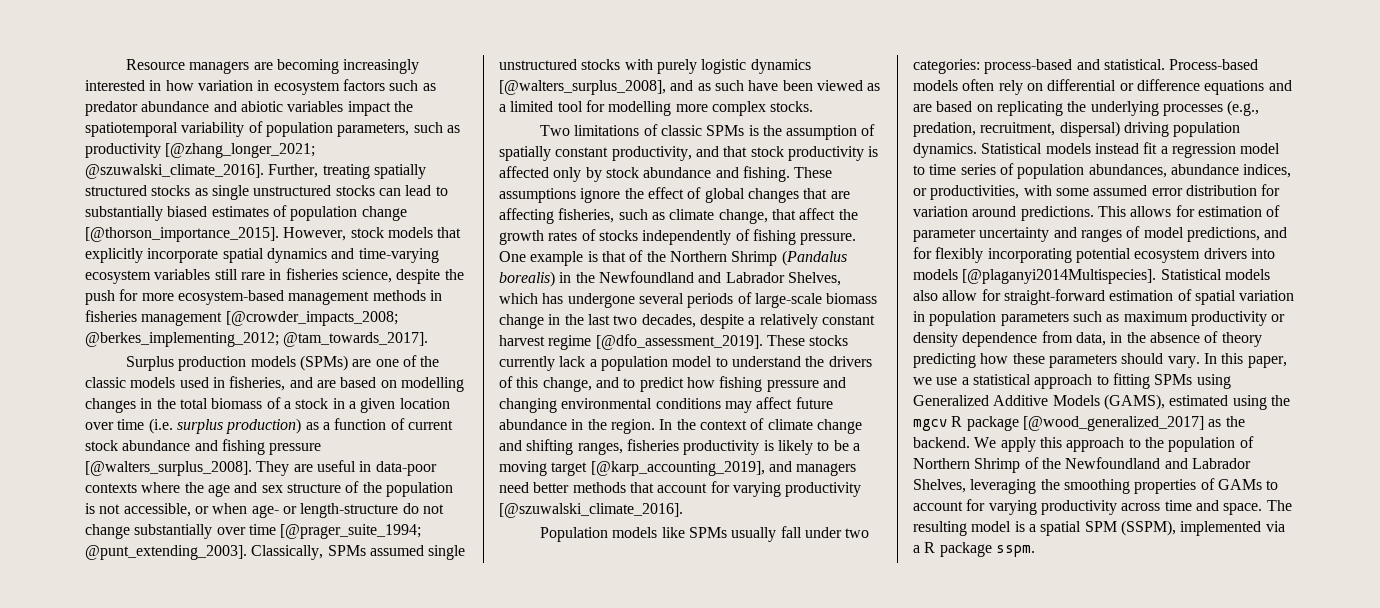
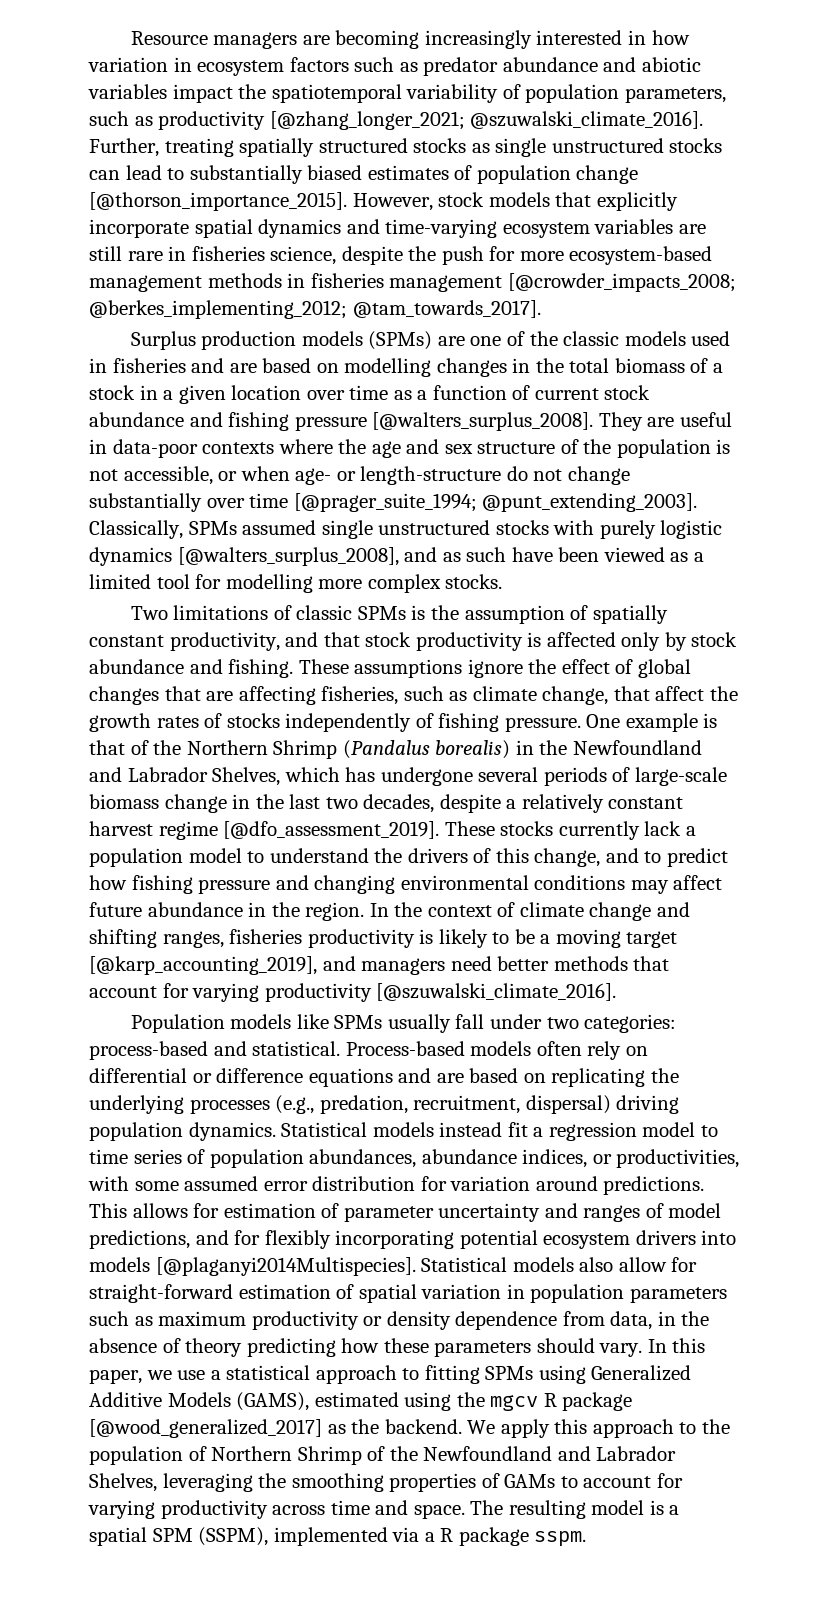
(211, 274) none -> [678,224,706,234] are
[229,376,286,391] fisheries, -> [112,358,186,373] fisheries
[148,418,302,434] (i.e. surplus production) -> (389, 392) none

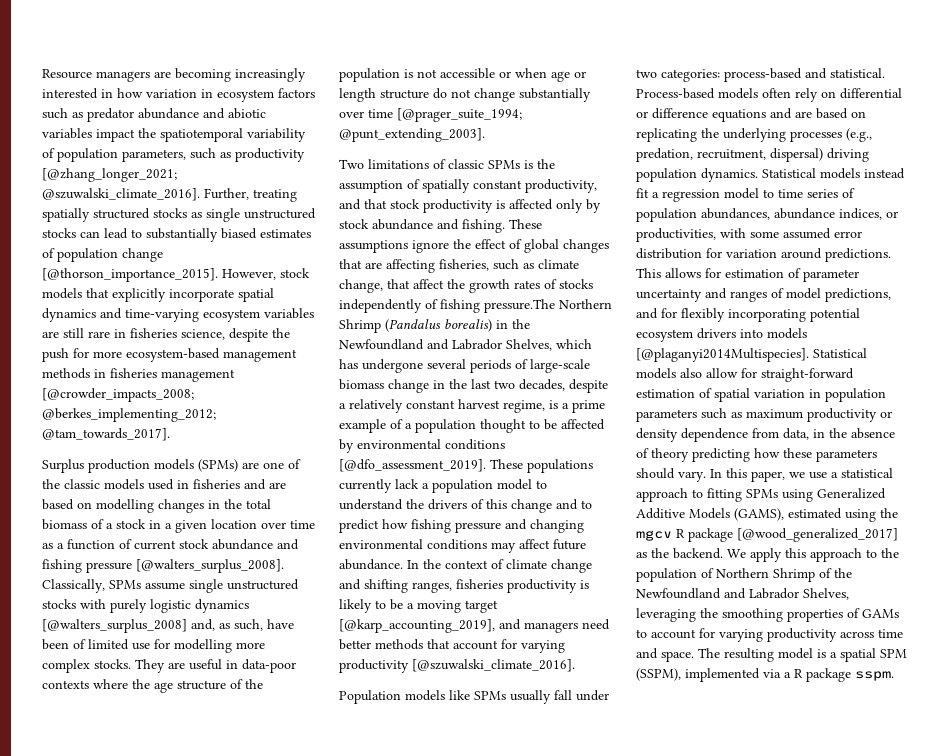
(594, 421) none -> [42,579,299,593] [42,599,249,613] [42,619,294,633] [42,639,265,653] [42,659,131,673] Classically, SPMs assume single unstructured stocks with purely logistic dynamics [@walters_surplus_2008] and, as such, have been of limited use for modelling more complex stocks.
[406,439,473,454] and sex -> (173, 687) none
[123,466,213,485] accessible, -> [440,68,495,79] accessible
[295,466,502,485] age- or length-structure -> [551,71,586,82] [339,88,429,102] age or length structure
[89,520,723,539] [89,547,704,566] [89,574,503,593] Classically, SPMs assumed single unstructured stocks with purely logistic dynamics [@walters_surplus_2008], and as such have been viewed as a limited tool for modelling more complex stocks. -> (485, 135) none
[504,713,718,732] [89,740,182,755] pressure. One example is that of the -> [484,299,555,313] pressure.The
[158,821,218,840] regime -> [503,400,605,413] [339,419,605,433] [339,439,505,453] regime, is a prime example of a population thought to be affected by environmental conditions
[500,821,554,836] stocks -> [527,459,593,473] populations
[534,848,601,867] change, -> [511,499,552,513] change
[147,902,365,921] abundance in the region. -> [339,559,403,570] abundance.

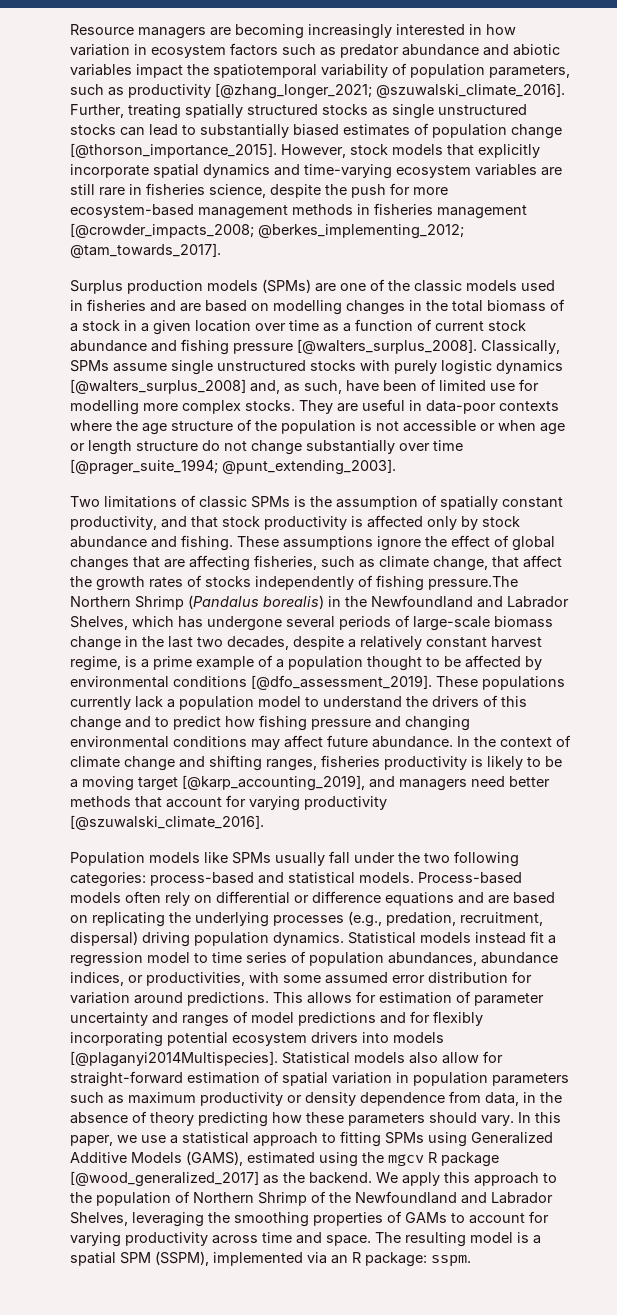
[636,69,657,78] two -> [398,851,519,867] the two following
[830,68,885,78] statistical. -> [288,872,414,884] statistical models.
[825,288,891,302] predictions, -> [298,1012,376,1026] predictions
[784,668,851,682] a R package -> [331,1252,427,1267] an R package:

